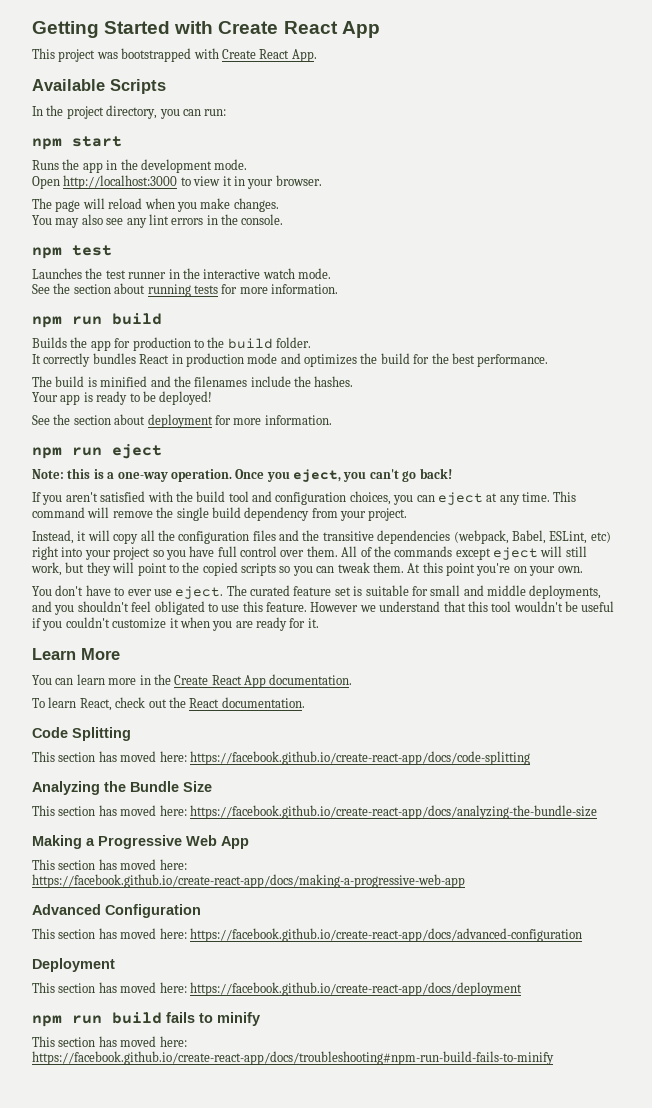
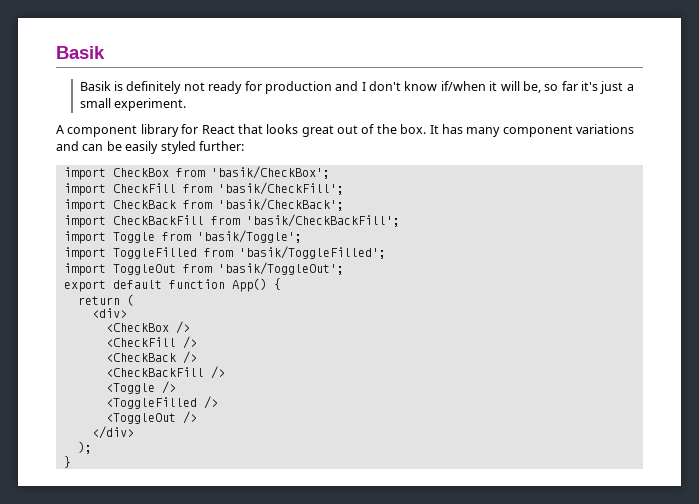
[32,21,380,38] [32,48,317,62] [32,79,166,94] [32,105,227,119] [32,136,122,150] [32,159,248,173] [32,175,322,189] [32,198,279,212] [32,214,284,228] [32,245,112,259] [32,268,331,279] [32,283,338,297] [32,313,162,328] [32,337,311,351] [32,353,549,367] [32,376,354,387] [32,391,213,405] [32,414,332,428] [32,444,162,459] [32,468,452,482] [32,491,577,505] [32,507,408,521] [32,530,611,544] [32,546,587,560] [31,562,583,576] [32,585,602,599] [32,601,615,615] [32,617,319,631] [32,648,120,660] [32,674,353,688] [32,697,305,711] [32,727,131,741] [32,751,530,765] [32,781,212,795] [32,805,597,819] [32,835,249,849] [32,859,187,870] [32,874,465,888] [32,904,201,918] [32,928,582,942] [32,958,115,972] [32,982,522,996] [32,1012,260,1027] [32,1036,187,1047] [32,1051,554,1065] Getting Started with Create React App // This project was bootstrapped with Create React App. // Available Scripts // In the project directory, you can run: // npm start // Runs the app in the development mode. // Open http://localhost:3000 to view it in your browser. // The page will reload when you make changes. // You may also see any lint errors in the console. // npm test // Launches the test runner in the interactive watch mode. // See the section about running tests for more information. // npm run build // Builds the app for production to the build folder. // It correctly bundles React in production mode and optimizes the build for the best performance. // The build is minified and the filenames include the hashes. // Your app is ready to be deployed! // See the section about deployment for more information. // npm run eject // Note: this is a one-way operation. Once you eject, you can't go back! // If you aren't satisfied with the build tool and configuration choices, you can eject at any time. This command will remove the single build dependency from your project. // Instead, it will copy all the configuration files and the transitive dependencies (webpack, Babel, ESLint, etc) right into your project so you have full control over them. All of the commands except eject will still work, but they will point to the copied scripts so you can tweak them. At this point you're on your own. // You don't have to ever use eject. The curated feature set is suitable for small and middle deployments, and you shouldn't feel obligated to use this feature. However we understand that this tool wouldn't be useful if you couldn't customize it when you are ready for it. // Learn More // You can learn more in the Create React App documentation. // To learn React, check out the React documentation. // Code Splitting // This section has moved here: https://facebook.github.io/create-react-app/docs/code-splitting // Analyzing the Bundle Size // This section has moved here: https://facebook.github.io/create-react-app/docs/analyzing-the-bundle-size // Making a Progressive Web App // This section has moved here: https://facebook.github.io/create-react-app/docs/making-a-progressive-web-app // Advanced Configuration // This section has moved here: https://facebook.github.io/create-react-app/docs/advanced-configuration // Deployment // This section has moved here: https://facebook.github.io/create-react-app/docs/deployment // npm run build fails to minify // This section has moved here: https://facebook.github.io/create-react-app/docs/troubleshooting#npm-run-build-fails-to-minify -> [56,46,105,59] [79,81,634,94] [79,98,187,111] [56,124,634,137] [56,141,244,154] [63,166,330,180] [63,182,344,196] [63,198,344,212] [63,214,400,228] [63,230,302,244] [63,246,386,260] [63,262,344,276] [63,278,281,292] [77,294,134,306] [91,308,127,318] [105,321,190,334] [105,336,197,349] [105,351,197,364] [105,366,225,379] [105,381,176,394] [105,396,218,409] [105,411,197,424] [91,426,134,439] [77,441,92,454] [63,456,71,468] Basik // Basik is definitely not ready for production and I don't know if/when it will be, so far it's just a small experiment. // A component library for React that looks great out of the box. It has many component variations and can be easily styled further: // import CheckBox from 'basik/CheckBox'; // import CheckFill from 'basik/CheckFill'; // import CheckBack from 'basik/CheckBack'; // import CheckBackFill from 'basik/CheckBackFill'; // import Toggle from 'basik/Toggle'; // import ToggleFilled from 'basik/ToggleFilled'; // import ToggleOut from 'basik/ToggleOut'; // export default function App() { // return ( // <div> // <CheckBox /> // <CheckFill /> // <CheckBack /> // <CheckBackFill /> // <Toggle /> // <ToggleFilled /> // <ToggleOut /> // </div> // ); // }

